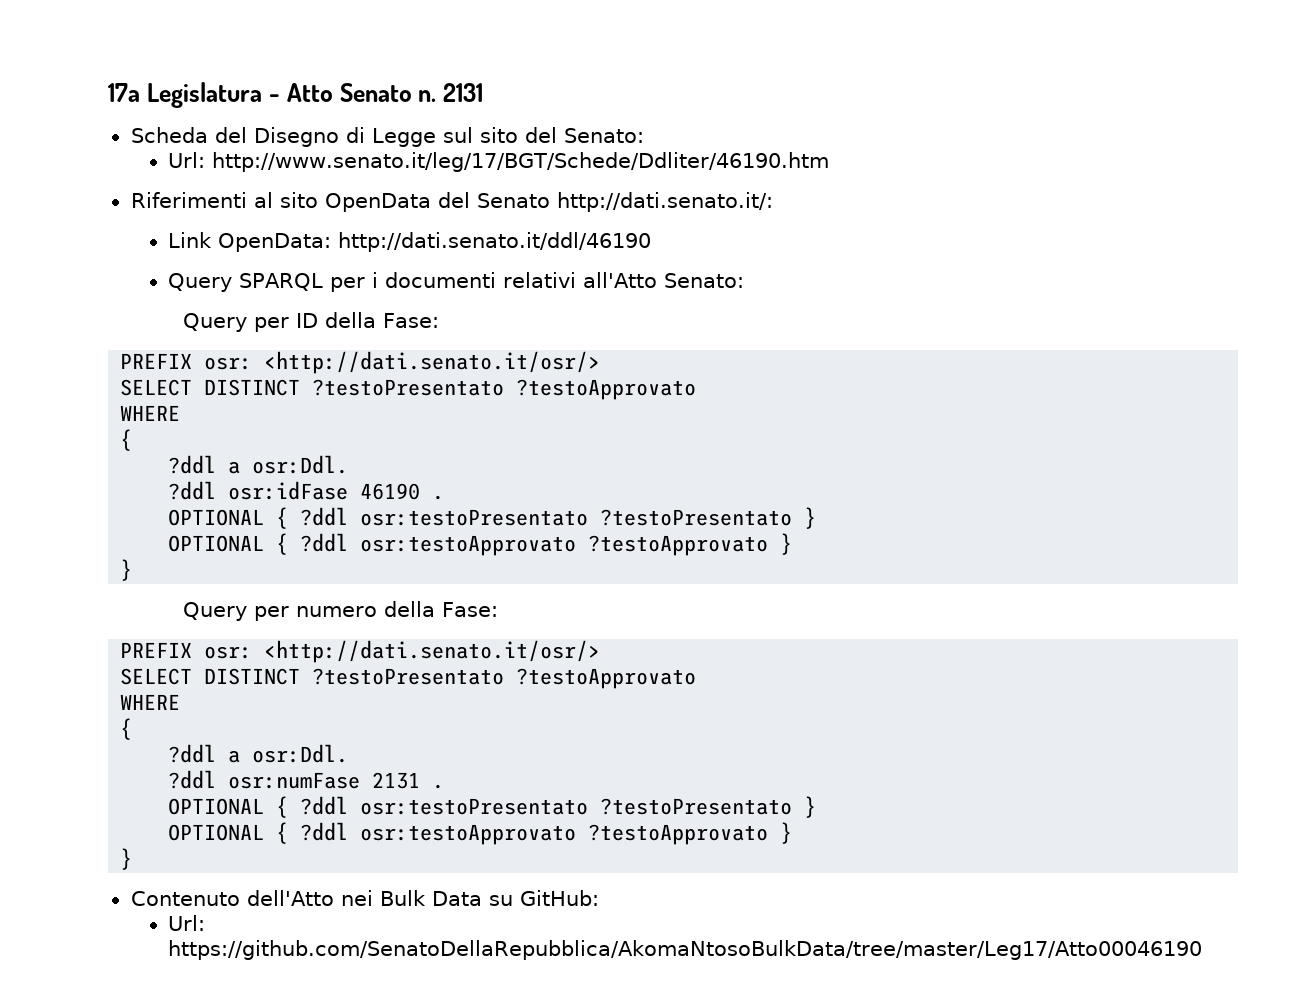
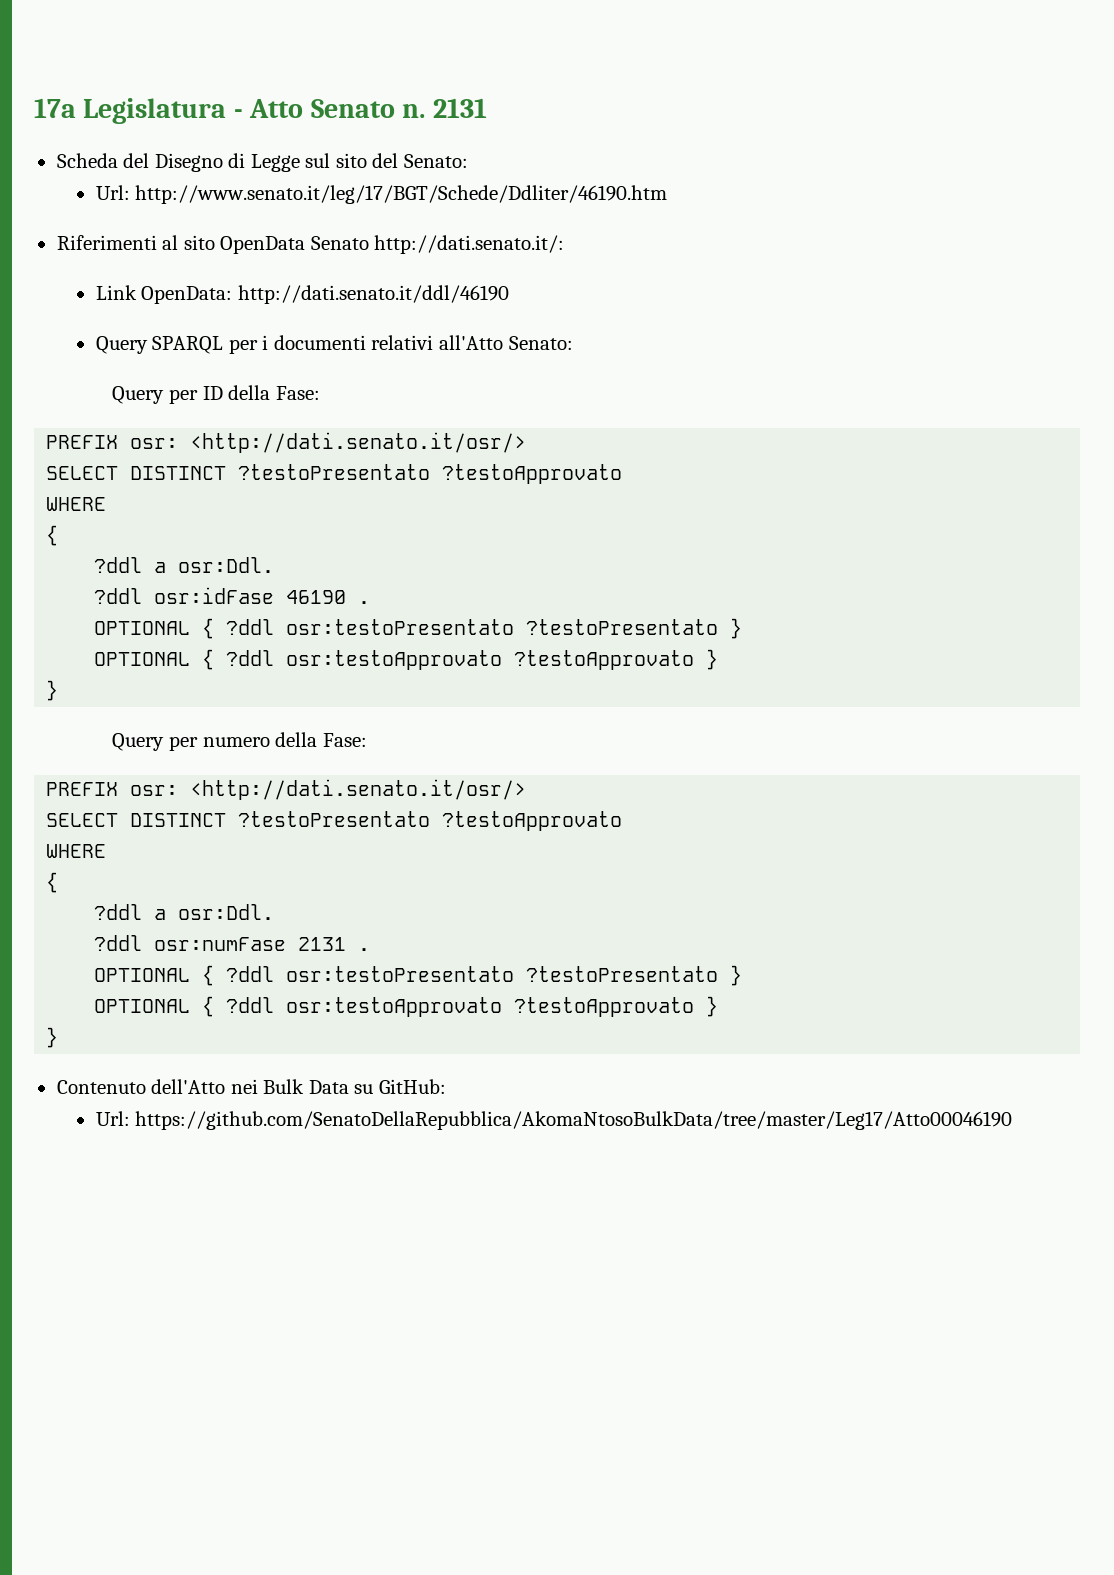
[437,192,470,208] del -> (306, 245) none

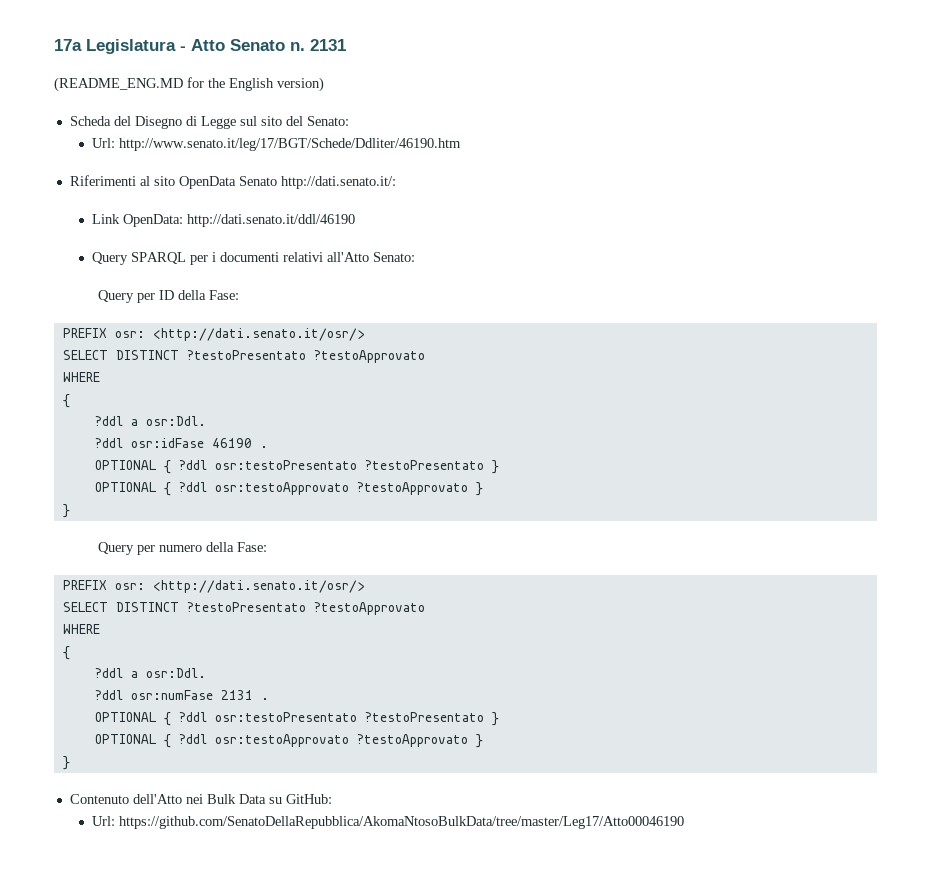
(487, 108) none -> [54,77,324,92] // (README_ENG.MD for the English version)

